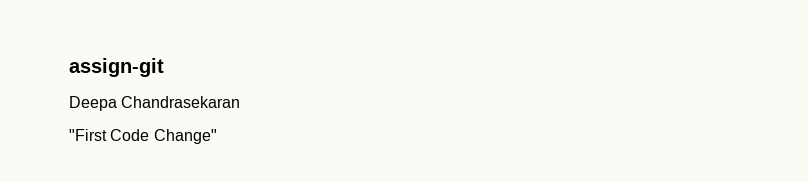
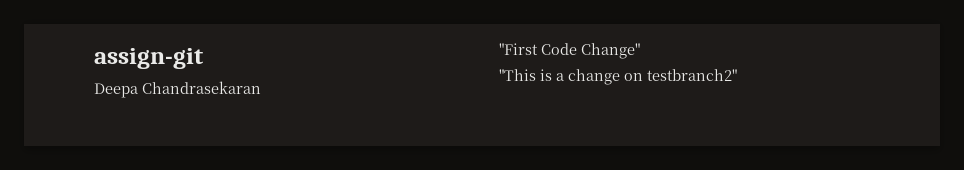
(217, 136) none -> [499,69,737,85] // "This is a change on testbranch2"

